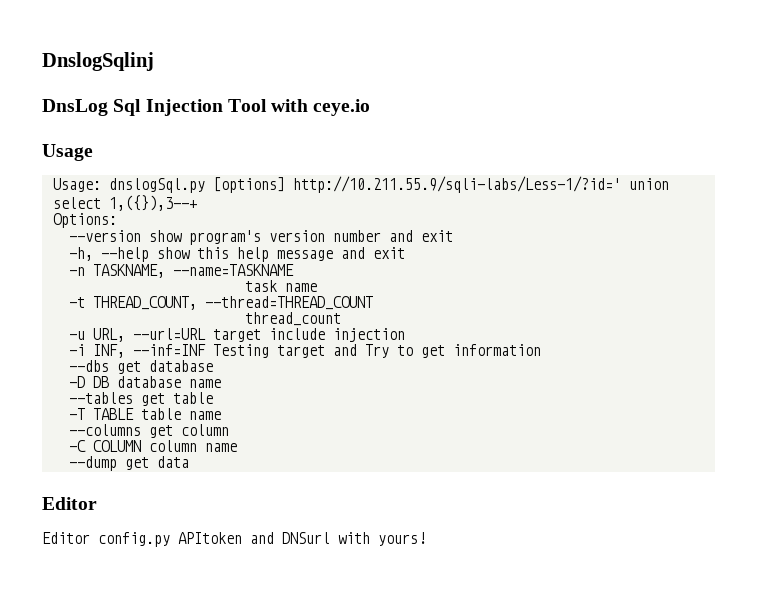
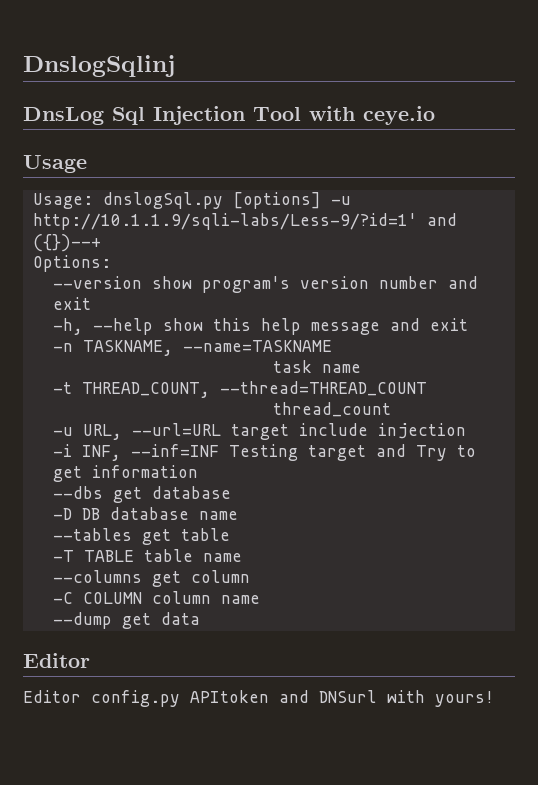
[292,176,669,193] [52,195,197,211] http://10.211.55.9/sqli-labs/Less-1/?id=' union select 1,({}),3--+ -> [330,196,351,205] [32,213,457,230] [32,234,101,252] -u http://10.1.1.9/sqli-labs/Less-9/?id=1' and ({})--+

